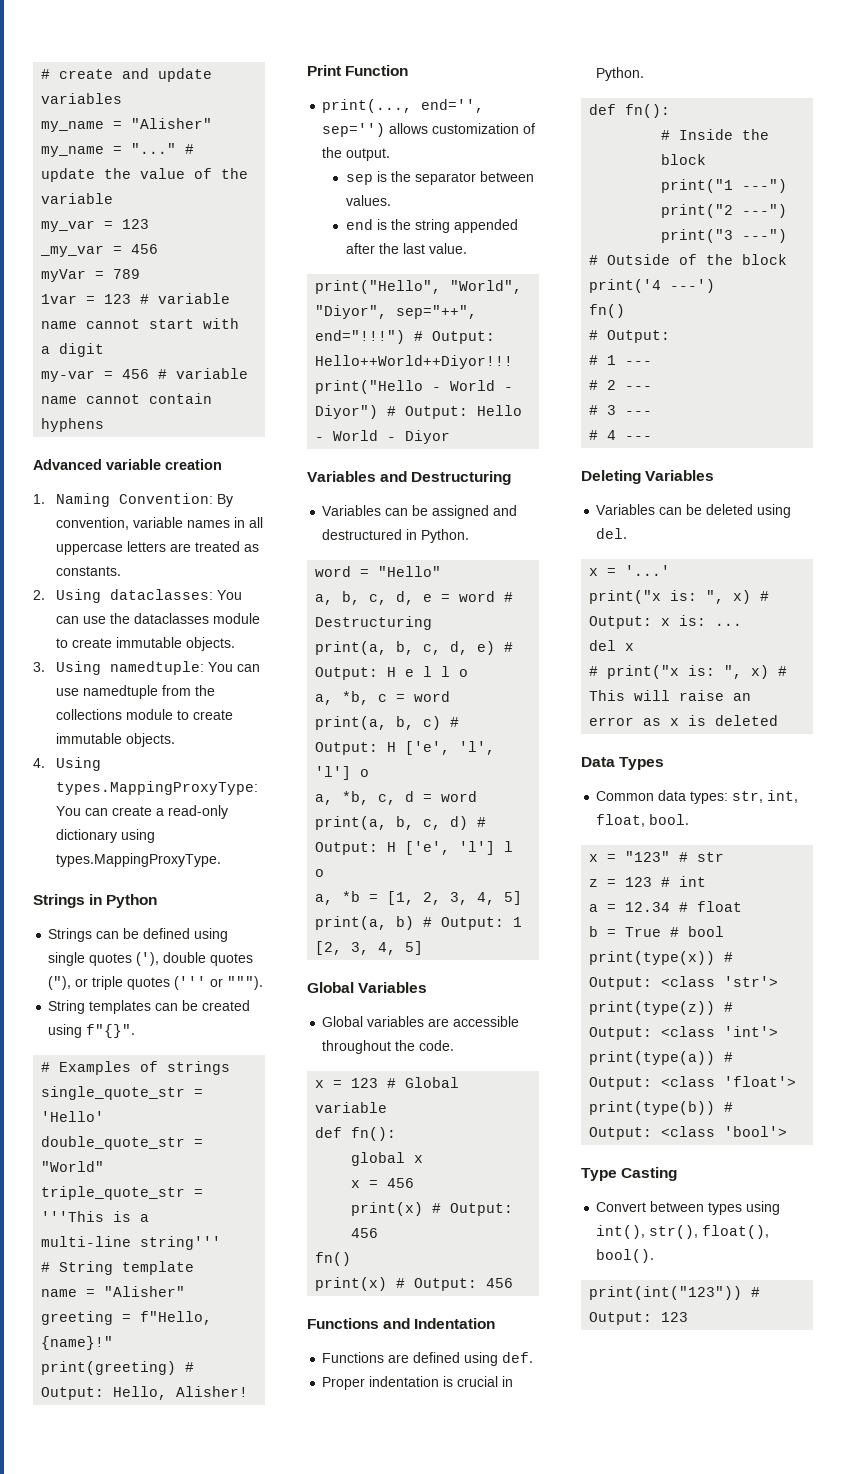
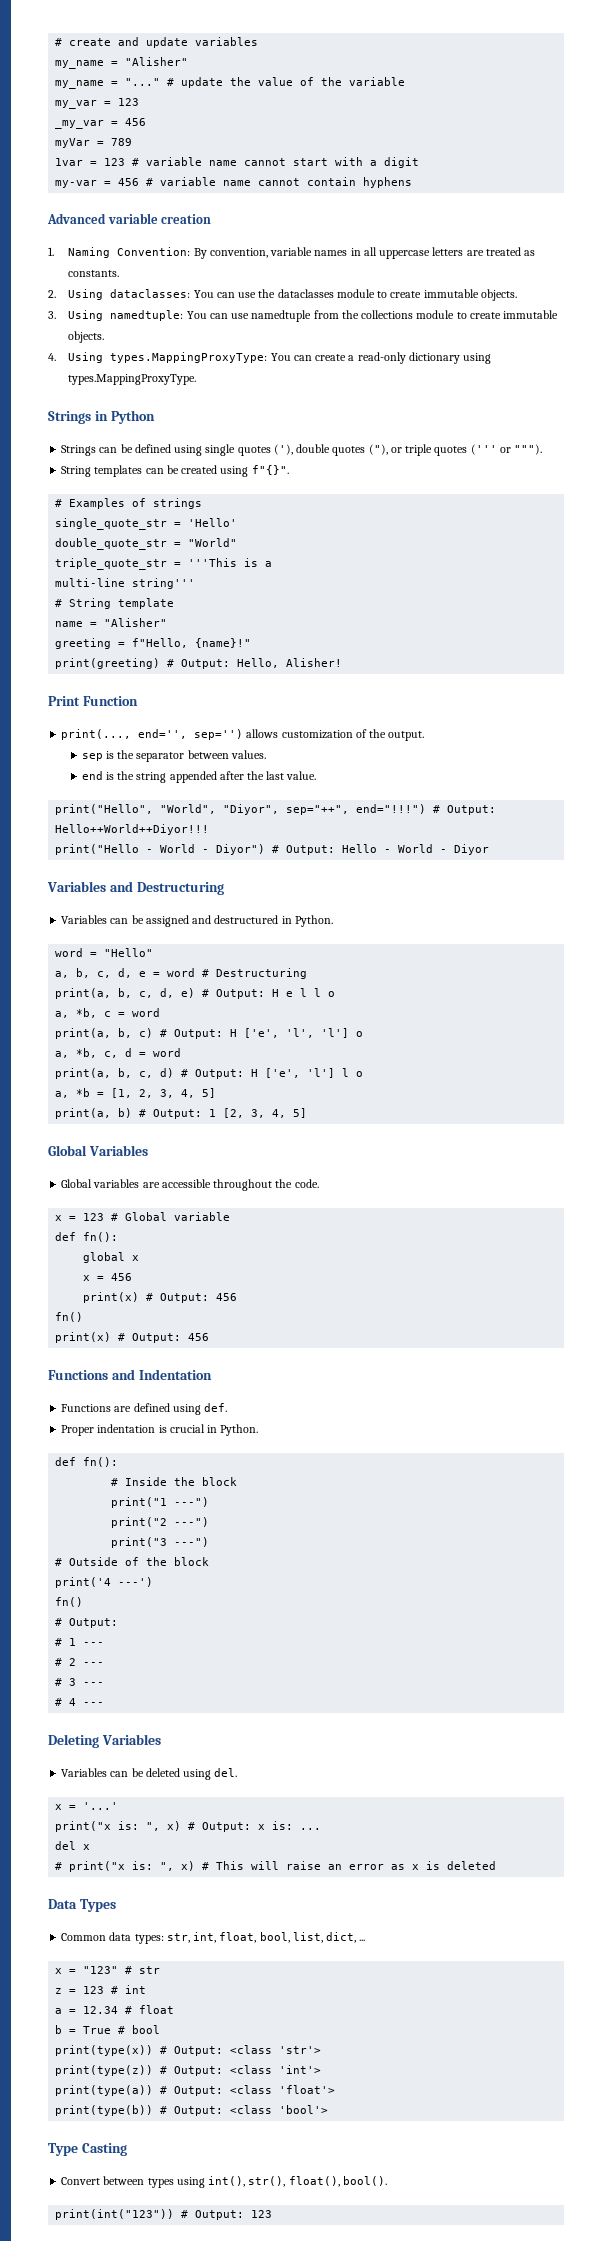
[649,814,690,825] bool. -> [259,1932,366,1943] bool, list, dict, ...

